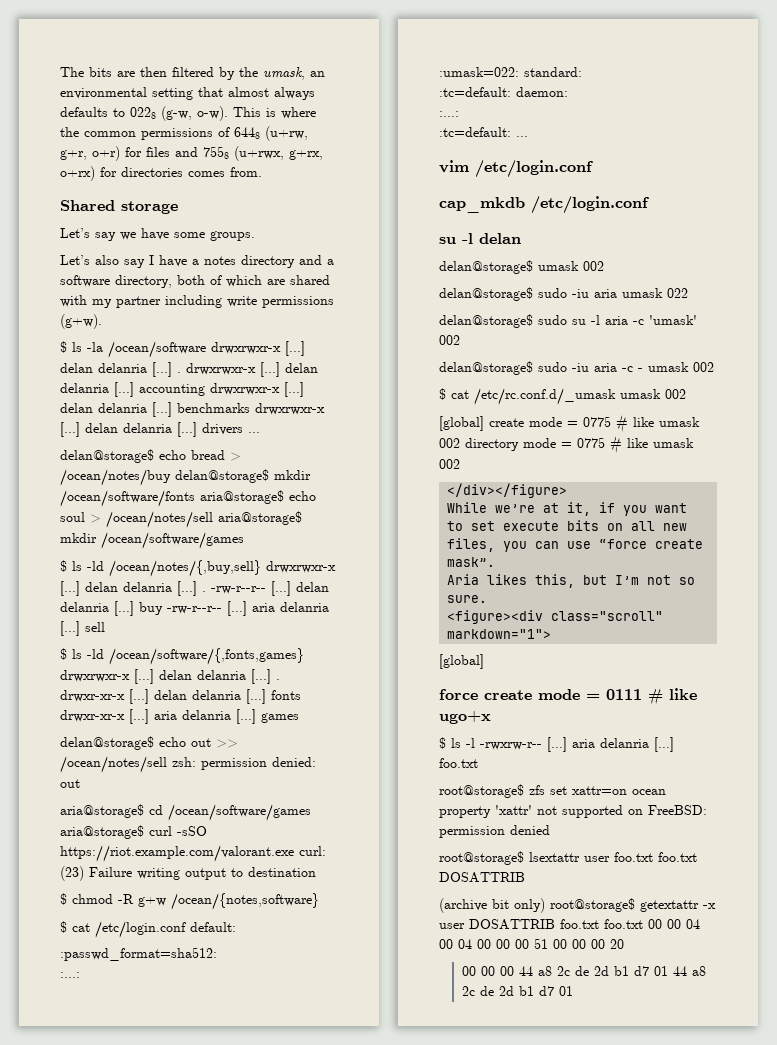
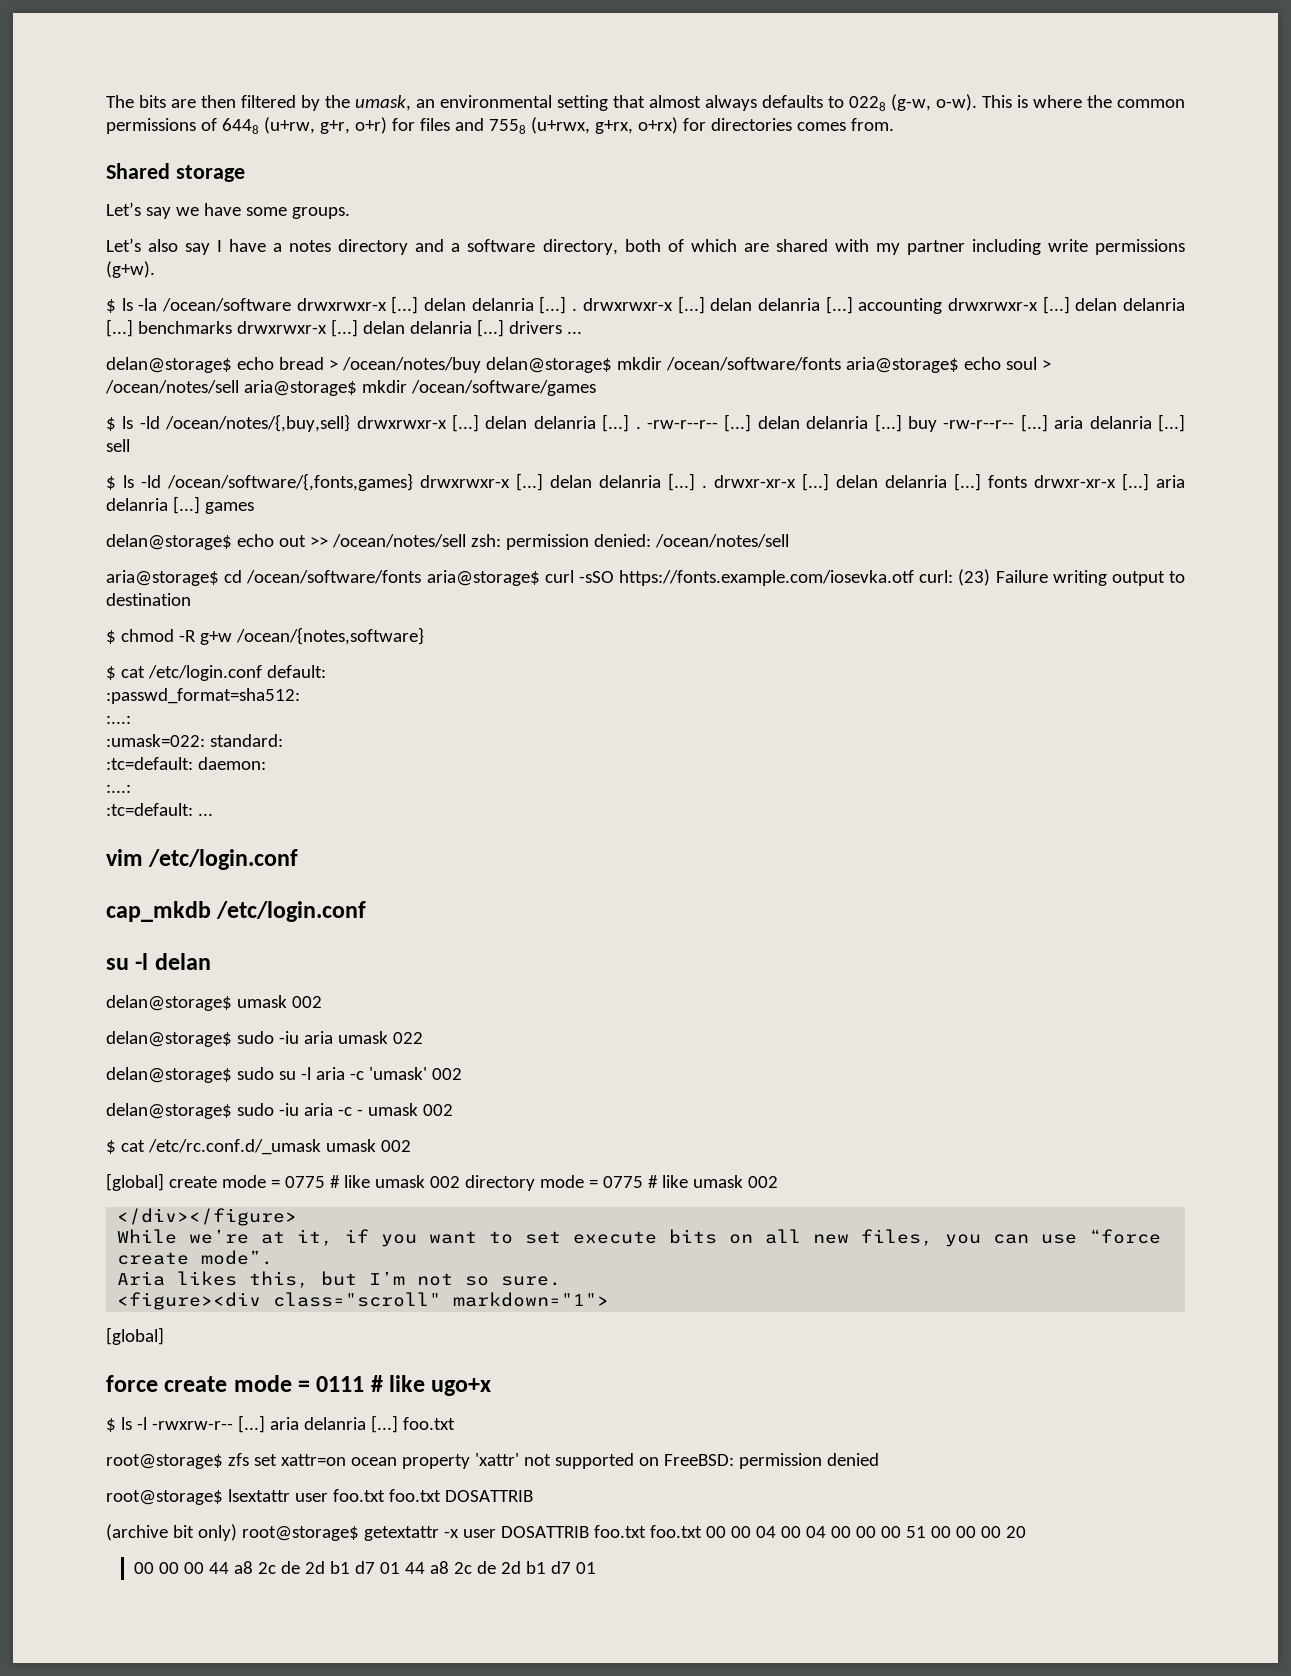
[60,779,80,788] out -> [654,534,789,548] /ocean/notes/sell
[168,804,311,821] /ocean/software/games -> [246,570,422,584] /ocean/software/fonts
[60,845,294,862] https://riot.example.com/valorant.exe -> [619,570,914,586] https://fonts.example.com/iosevka.otf
[447,557,496,567] mask”. -> [201,1250,274,1265] mode”.

